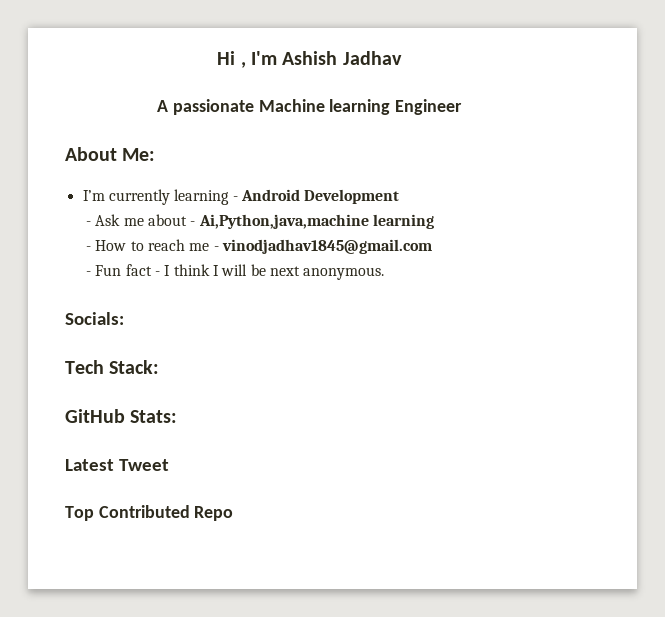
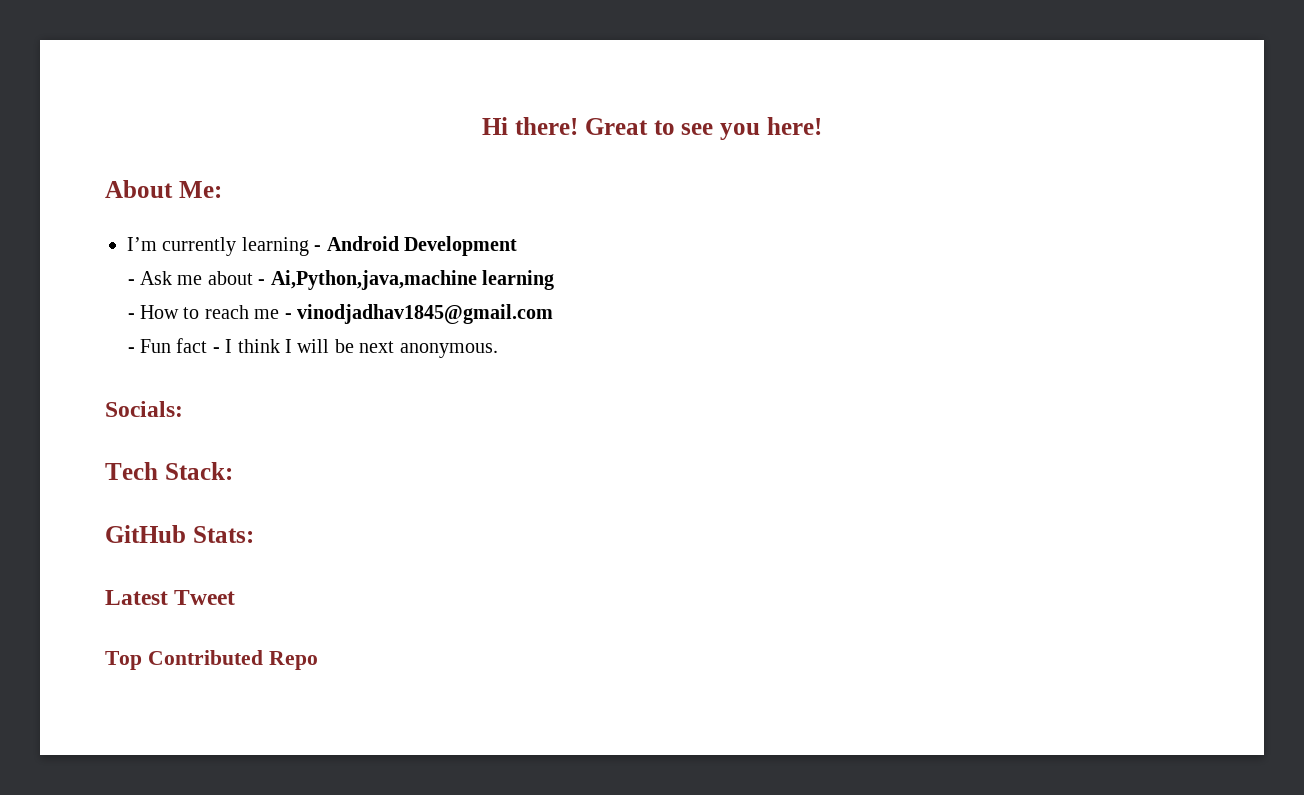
[240,51,402,68] [157,99,462,115] , I'm Ashish Jadhav // A passionate Machine learning Engineer -> [515,117,822,140] there! Great to see you here!

